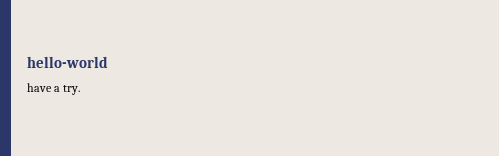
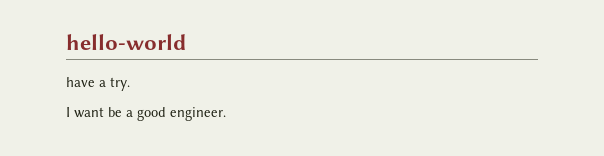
(81, 90) none -> [66,107,226,121] // I want be a good engineer.

